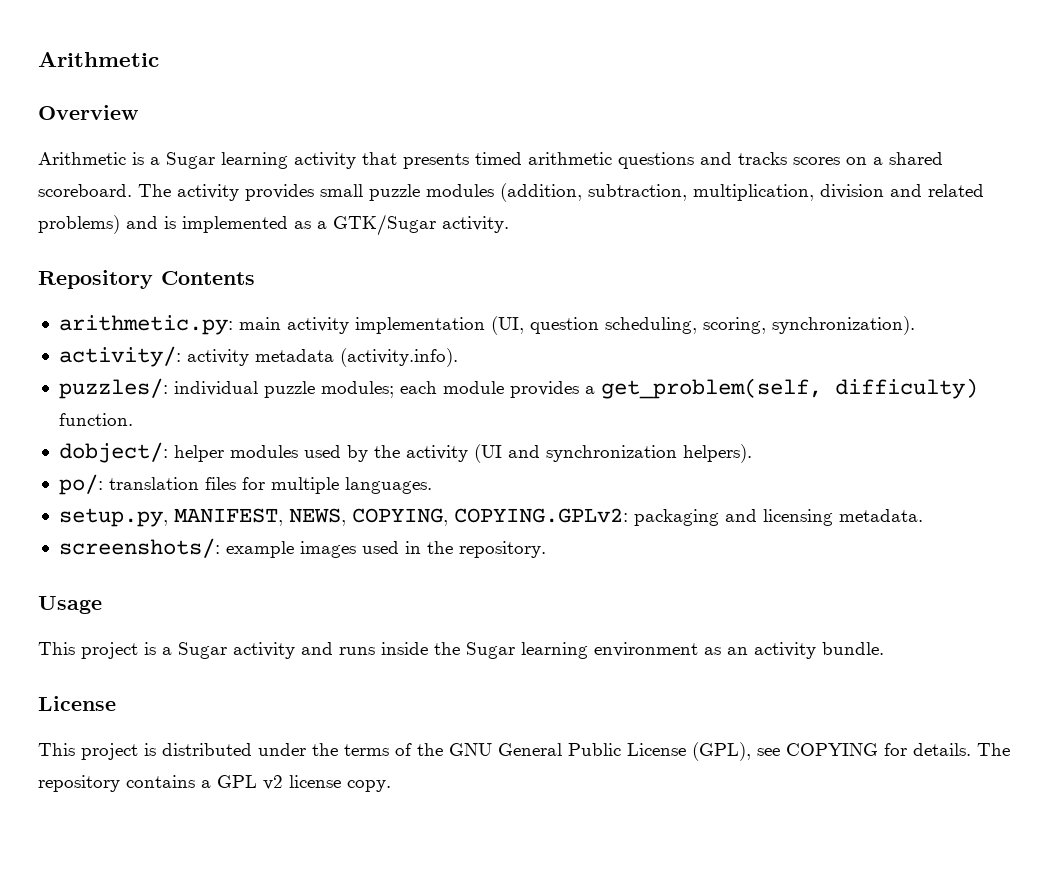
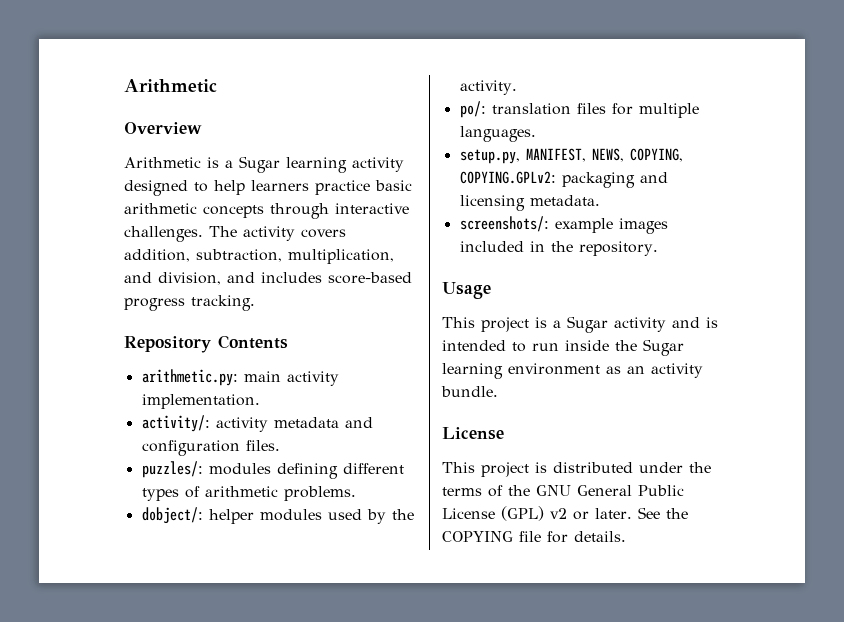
[362,152,943,169] [38,183,984,202] [38,214,509,236] that presents timed arithmetic questions and tracks scores on a shared scoreboard. The activity provides small puzzle modules (addition, subtraction, multiplication, division and related problems) and is implemented as a GTK/Sugar activity. -> [124,180,412,196] [124,203,409,219] [124,226,346,242] [124,249,394,264] [124,272,412,285] [124,295,255,311] designed to help learners practice basic arithmetic concepts through interactive challenges. The activity covers addition, subtraction, multiplication, and division, and includes score-based progress tracking.
[354,316,915,335] [58,346,458,367] [58,378,978,399] [58,413,133,426] implementation (UI, question scheduling, scoring, synchronization). // activity/: activity metadata (activity.info). // puzzles/: individual puzzle modules; each module provides a get_problem(self, difficulty) function. -> [141,394,260,409] [141,415,373,432] [141,440,280,456] [141,461,404,479] [141,486,356,501] implementation. // activity/: activity metadata and configuration files. // puzzles/: modules defining different types of arithmetic problems.
[405,444,752,463] activity (UI and synchronization helpers). -> [459,80,517,95] activity.
[361,541,399,554] used -> [459,241,524,252] included
[339,647,375,655] runs -> [706,317,718,328] [442,340,559,352] is intended to run
[692,742,1010,761] [38,775,391,792] (GPL), see COPYING for details. The repository contains a GPL v2 license copy. -> [501,506,688,521] [442,531,626,543] (GPL) v2 or later. See the COPYING file for details.

